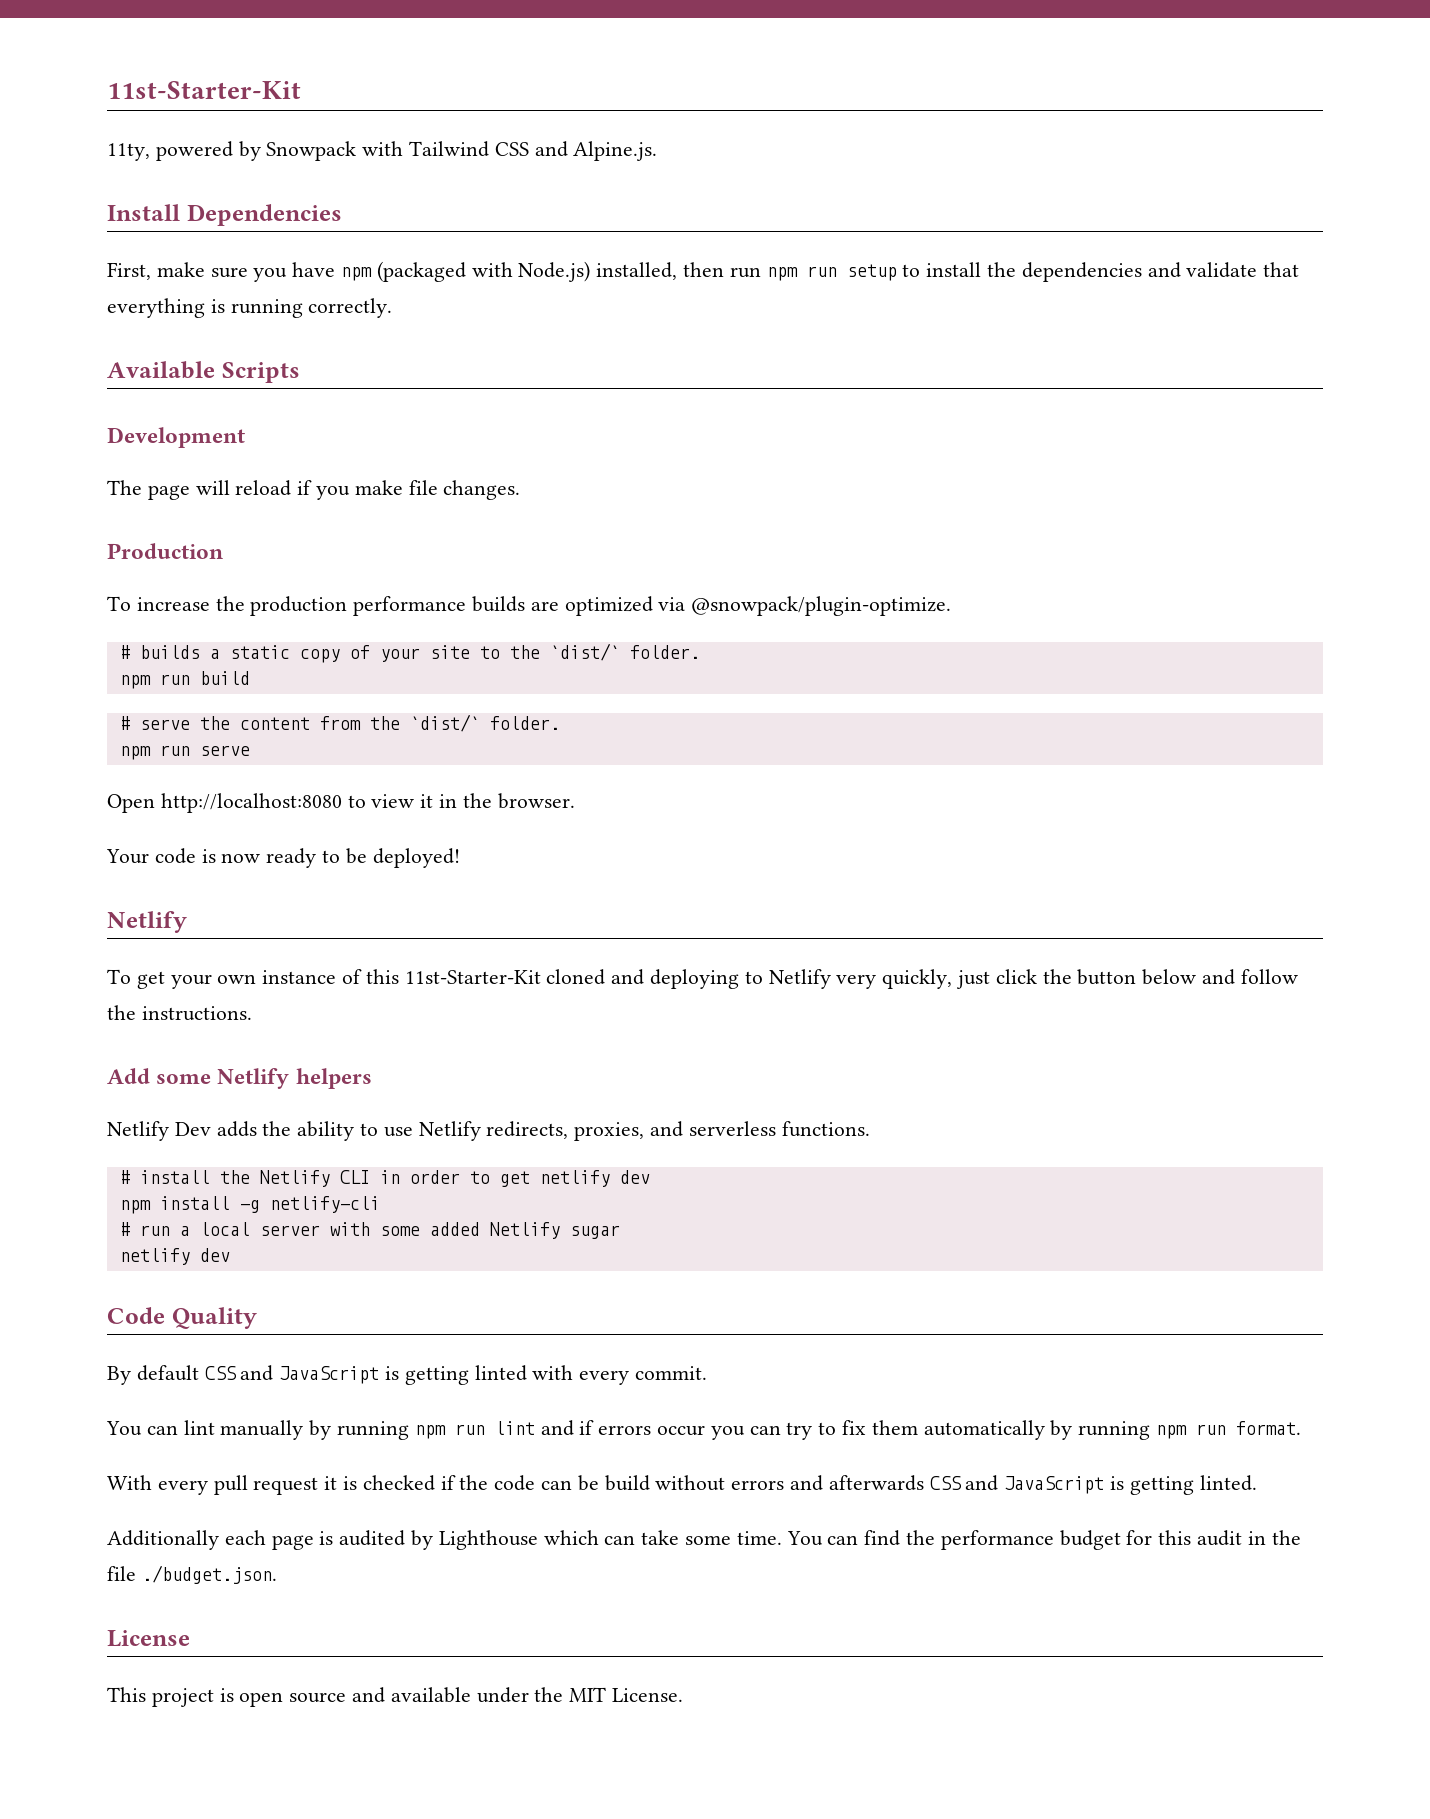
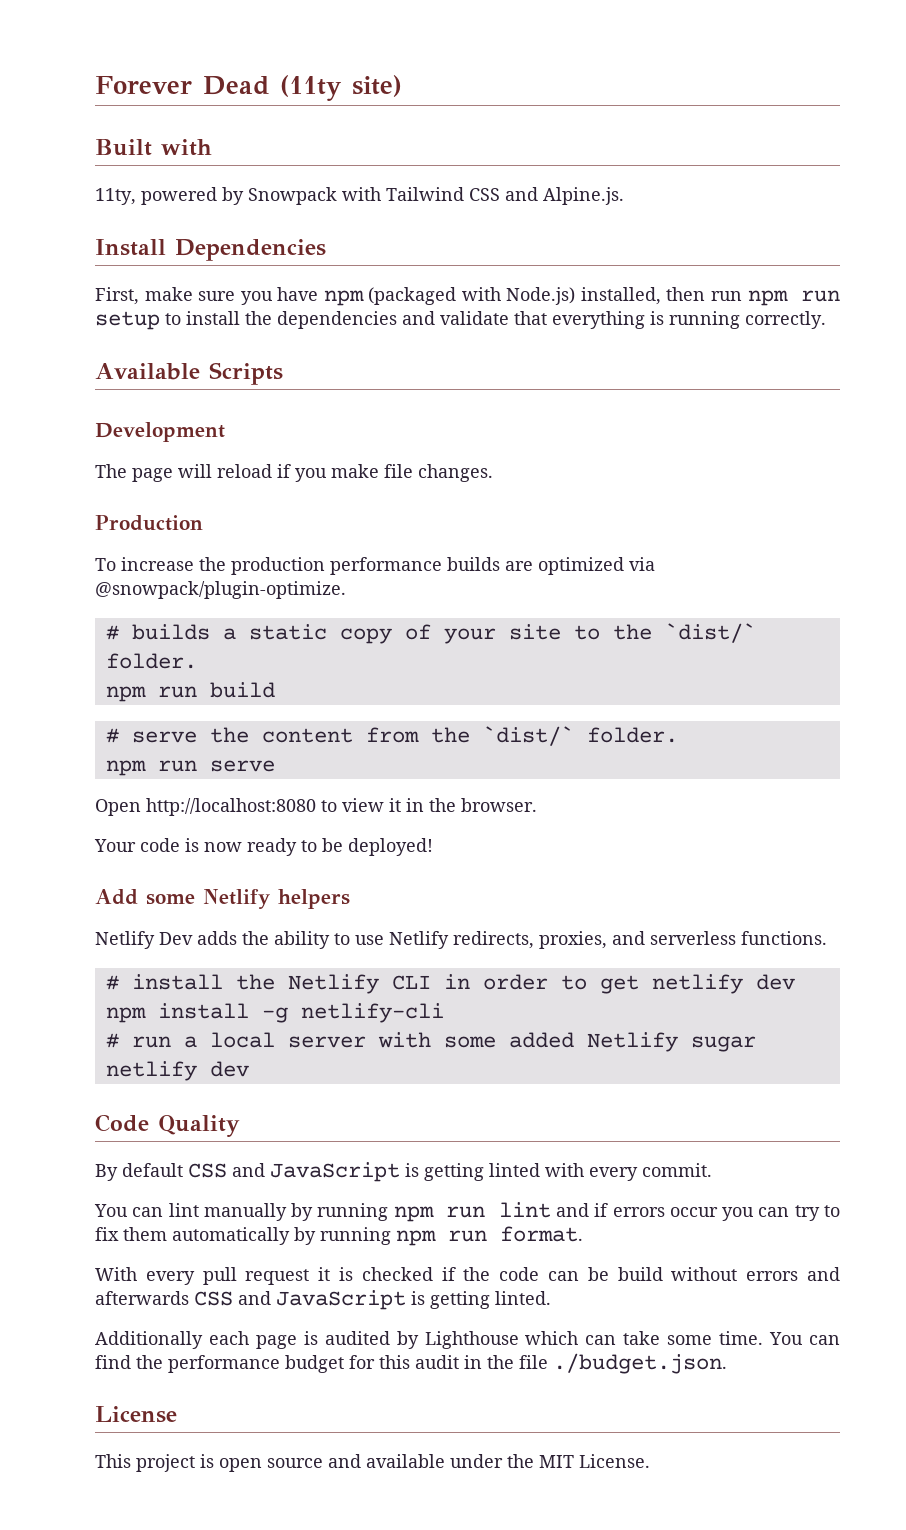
[107,81,301,99] 11st-Starter-Kit -> [95,75,402,101] [95,139,212,156] Forever Dead (11ty site) // Built with
[107,911,187,933] [107,969,1298,989] [107,1005,252,1021] // Netlify // To get your own instance of this 11st-Starter-Kit cloned and deploying to Netlify very quickly, just click the button below and follow the instructions. -> (433, 847) none

